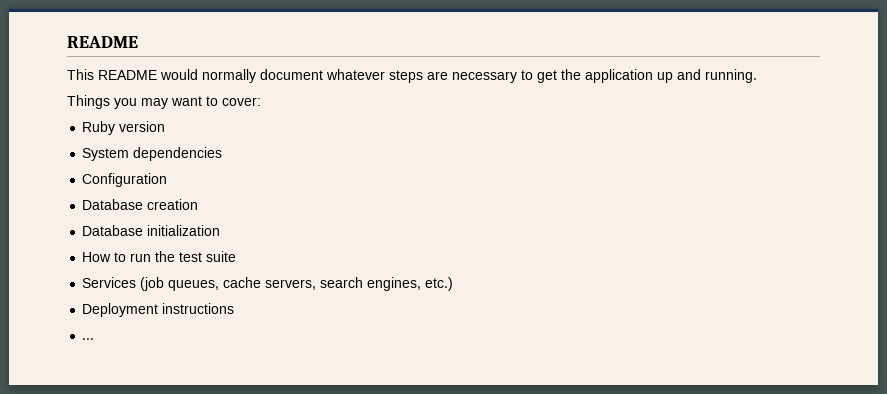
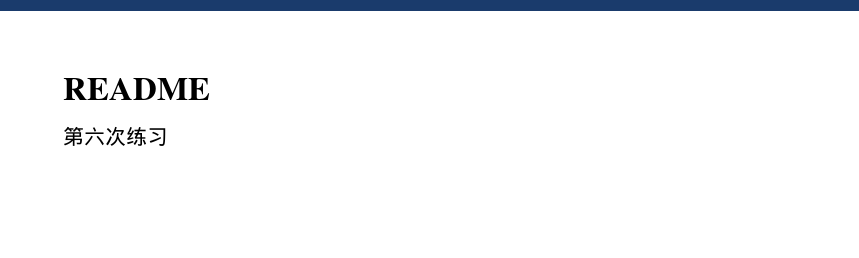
[67,69,757,83] [67,95,261,109] [82,121,166,135] [82,147,223,161] [82,173,168,187] [82,199,199,210] [82,225,221,236] [82,251,237,262] [82,277,454,291] [82,303,235,317] [82,338,95,340] This README would normally document whatever steps are necessary to get the application up and running. // Things you may want to cover: // Ruby version // System dependencies // Configuration // Database creation // Database initialization // How to run the test suite // Services (job queues, cache servers, search engines, etc.) // Deployment instructions // ... -> [63,126,168,146] 第六次练习

